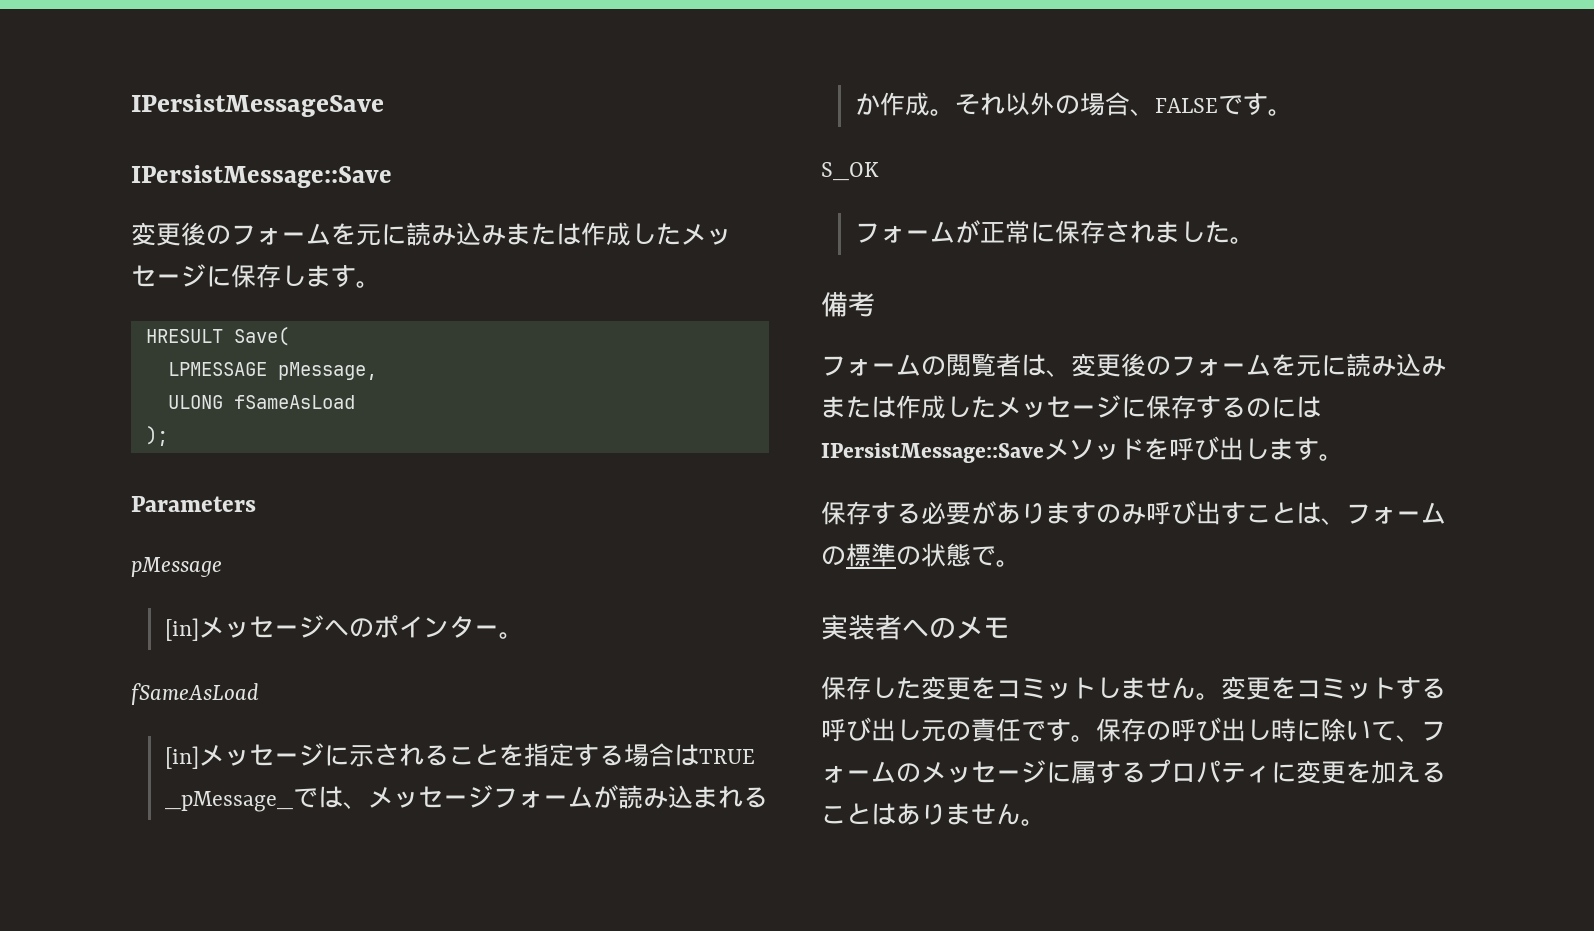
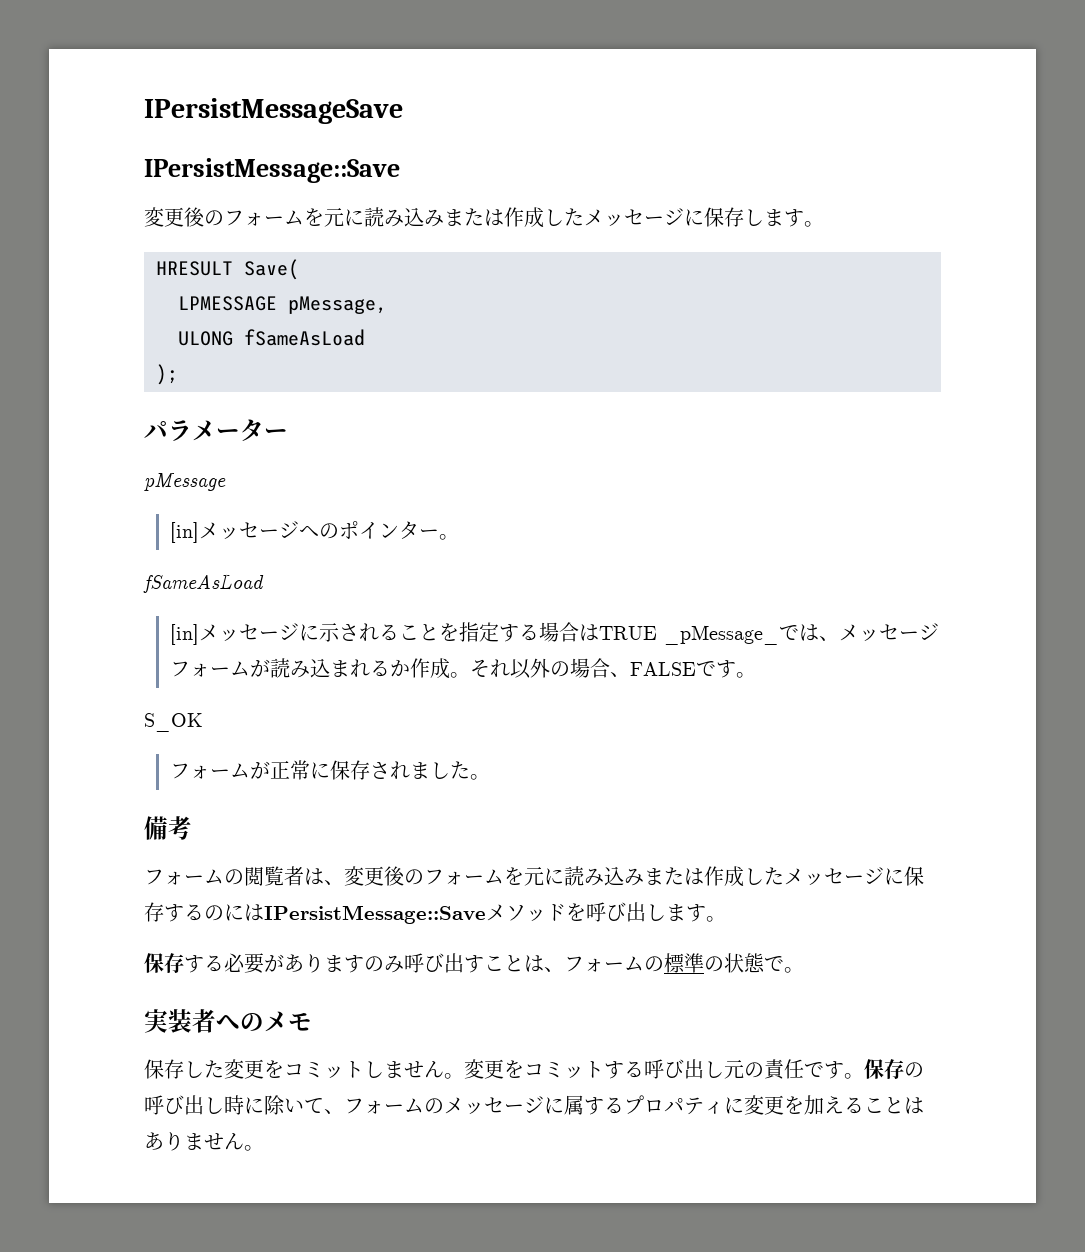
[131,496,256,512] Parameters -> [144,419,288,442] パラメーター

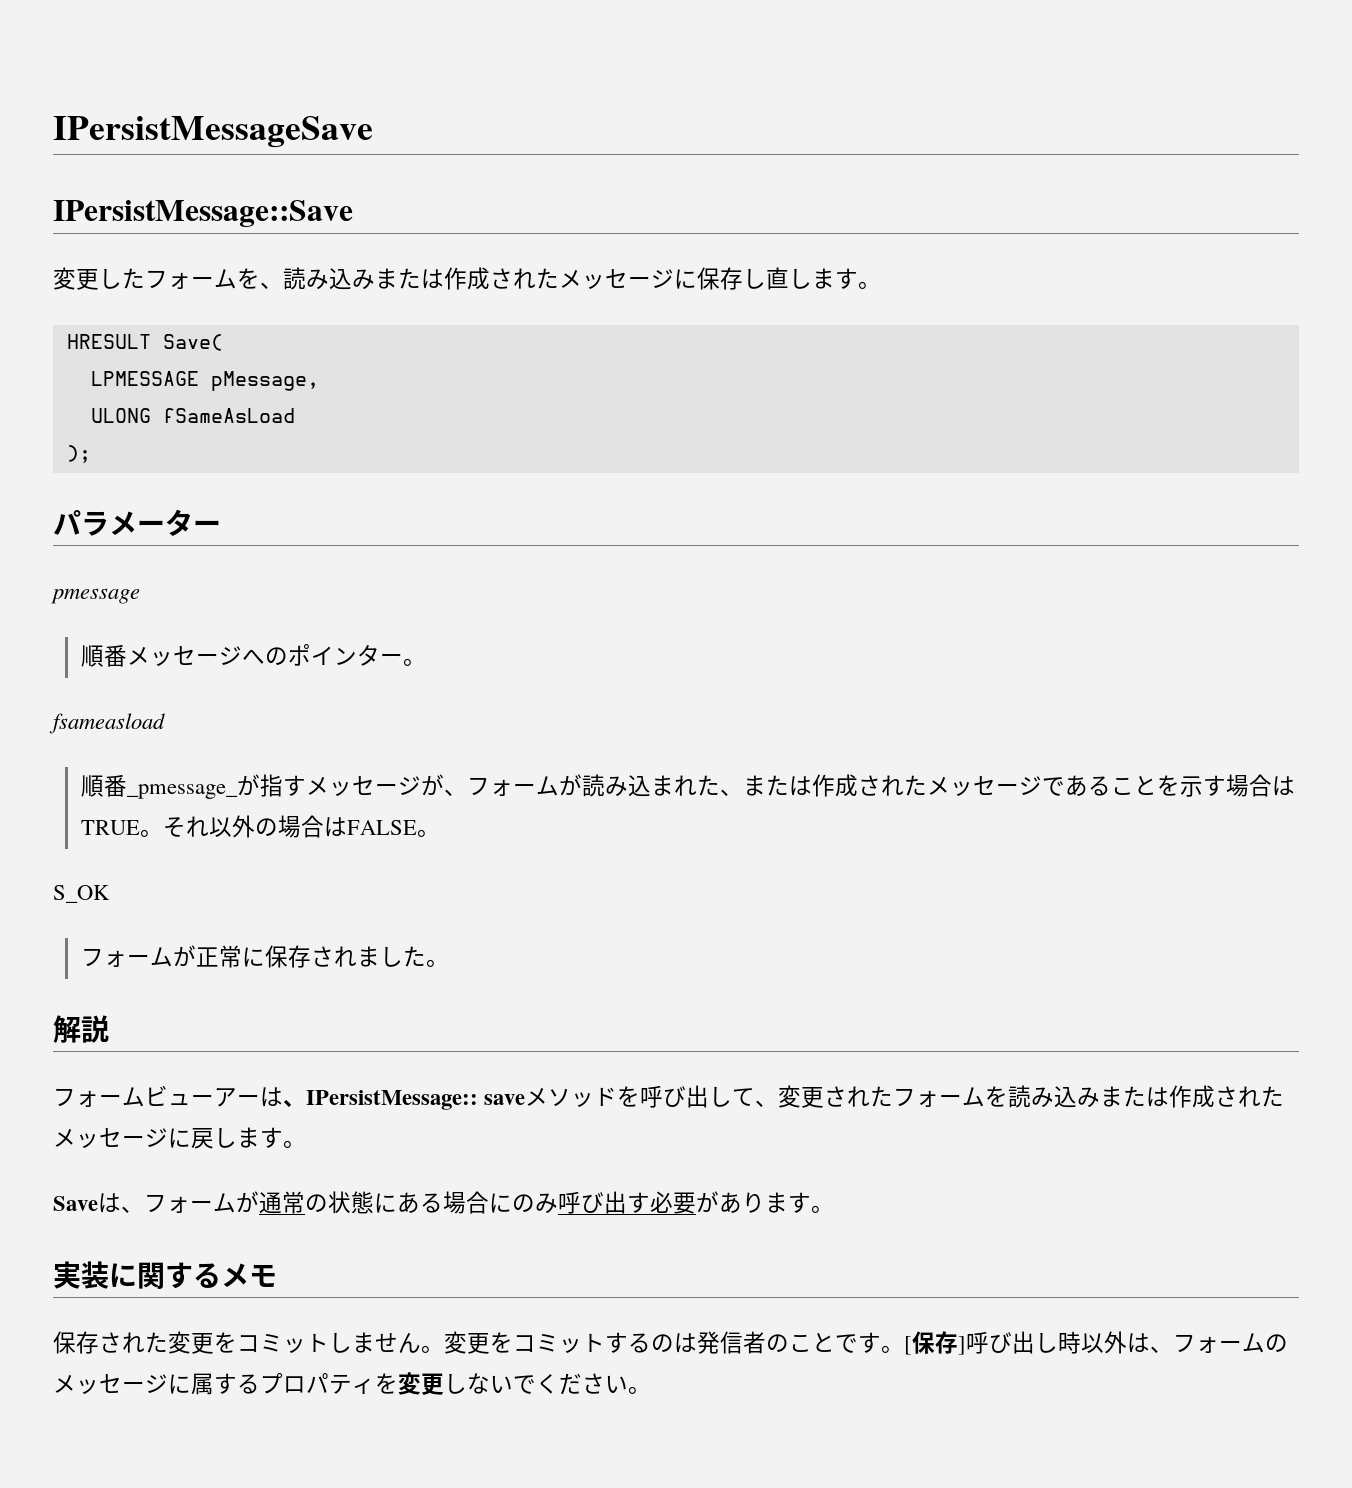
[184,207,564,228] 後のフォームを元に読み込みまたは作成し -> [99,267,536,290] したフォームを、読み込みまたは作成され
(764, 217) none -> [766,267,812,290] 直し
[144,473,226,491] [170,522,200,543] pMessage // [in] -> [51,588,140,604] [80,644,127,667] pmessage // 順番
[143,574,264,593] [170,622,940,645] fSameAsLoad // [in]メッセージに示されることを指定する場合はTRUE _pMessage_では、メッセージ -> [49,713,165,734] [80,774,467,799] fsameasload // 順番_pmessage_が指すメッセージが、
[370,658,451,679] るか作成 -> [696,774,1295,797] [80,820,140,835] た、または作成されたメッセージであることを示す場合はTRUE
[610,660,737,678] 、FALSEです -> [323,817,417,837] はFALSE
[144,816,192,840] [144,866,924,887] [144,902,726,924] [144,953,784,974] 備考 // フォームの閲覧者は、変更後のフォームを元に読み込みまたは作成したメッセージに保存するのにはIPersistMessage::Saveメソッドを呼び出します。 // 保存する必要がありますのみ呼び出すことは、フォームの標準の状態で -> [53,1015,109,1043] [53,1085,1285,1110] [53,1127,306,1149] [53,1191,811,1214] 解説 // フォームビューアーは、IPersistMessage:: saveメソッドを呼び出して、変更されたフォームを読み込みまたは作成されたメッセージに戻します。 // Saveは、フォームが通常の状態にある場合にのみ呼び出す必要があります
[192,1009,264,1033] 者への -> [109,1262,221,1289] に関する
[184,1061,204,1078] し -> [99,1332,145,1353] され
[644,1059,924,1080] 呼び出し元の責任です。保存の -> [651,1331,966,1355] のは発信者のことです。[保存]
[244,1095,324,1115] に除いて -> [1081,1331,1150,1354] 以外は
[724,1095,924,1115] [144,1132,244,1151] に変更を加えることはありません -> [375,1372,628,1395] を変更しないでください

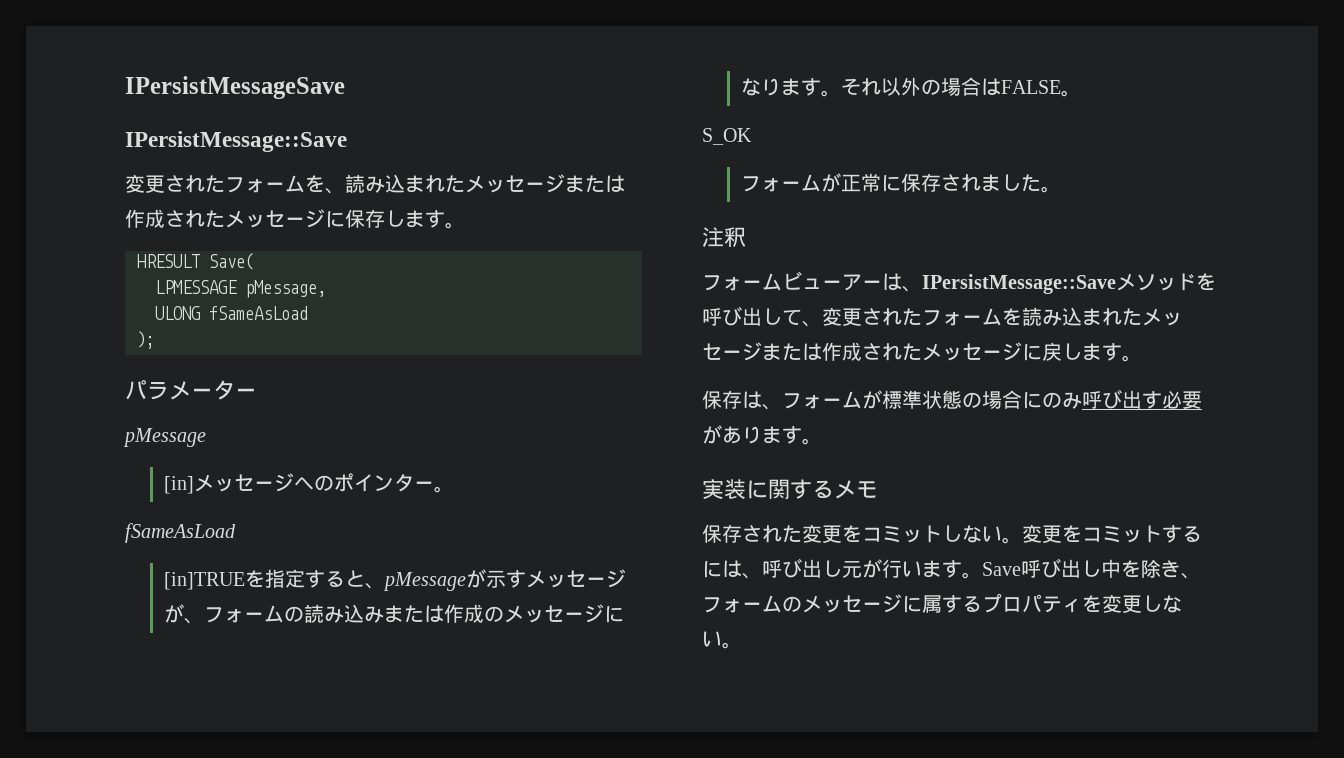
[99,268,122,289] し -> [165,175,205,193] され
[352,269,375,290] み -> [405,174,565,193] まれたメッセージ
[766,267,812,290] 直し -> (405, 218) none
[51,588,140,604] [80,644,127,667] pmessage // 順番 -> [123,428,206,447] [164,476,195,494] pMessage // [in]
[49,713,165,734] [80,774,283,799] fsameasload // 順番_pmessage_が指 -> [125,523,236,543] [164,569,507,591] fSameAsLoad // [in]TRUEを指定すると、pMessageが示
[558,774,1295,797] [80,820,140,835] が読み込まれた、または作成されたメッセージであることを示す場合はTRUE -> [284,604,625,623] [741,78,822,96] の読み込みまたは作成のメッセージになります
[53,1015,109,1043] 解説 -> [702,227,746,248] 注釈
[306,1090,526,1110] IPersistMessage:: save -> [922,274,1116,294] IPersistMessage::Save
[1077,1087,1101,1108] み -> [1082,308,1182,326] [702,342,762,361] まれたメッセージ
[53,1196,98,1211] Save -> [702,390,742,409] 保存
[259,1191,443,1214] 通常の状態にある -> [882,390,982,409] 標準状態の
[352,1332,421,1353] ません -> [962,525,1002,543] ない
[651,1331,1150,1355] のは発信者のことです。[保存]呼び出し時以外は -> [702,558,1181,579] には、呼び出し元が行います。Save呼び出し中を除き
[513,1373,628,1395] でください -> (722, 639) none

